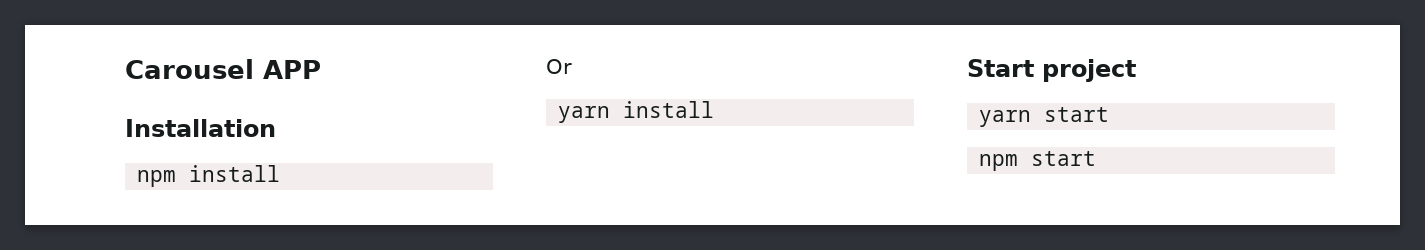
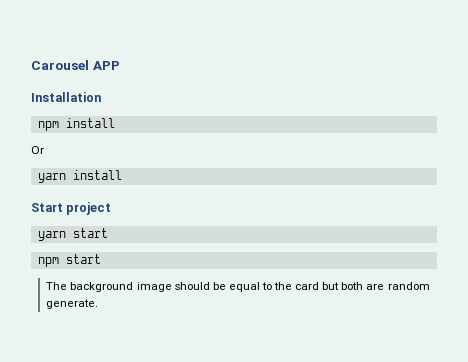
(1097, 158) none -> [46,282,430,292] [46,299,99,309] // The background image should be equal to the card but both are random generate.

